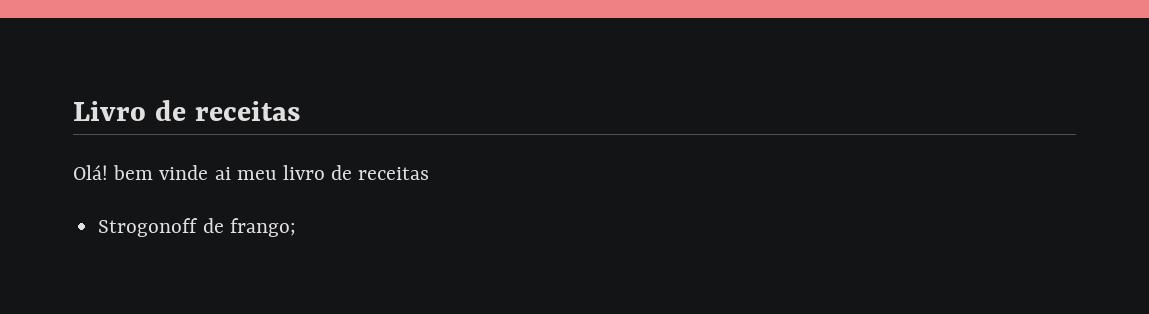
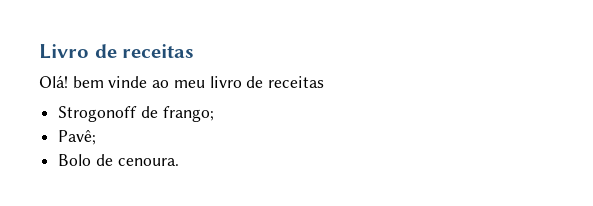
[214,167,231,180] ai -> [152,80,170,88] ao
(296, 227) none -> [58,130,97,145] [58,154,179,166] // Pavê; // Bolo de cenoura.

